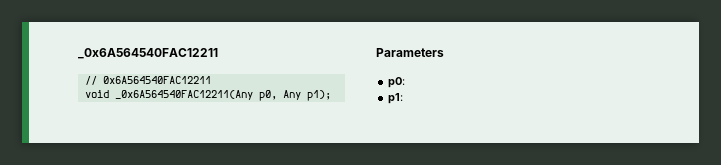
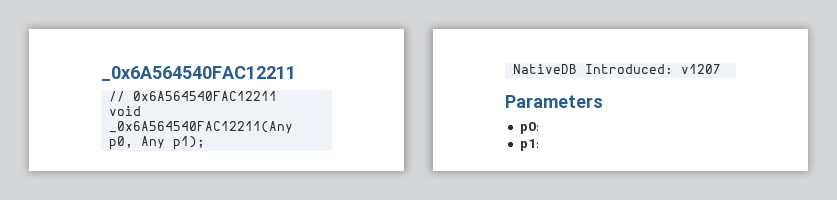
(331, 95) none -> [513,64,722,74] // NativeDB Introduced: v1207

